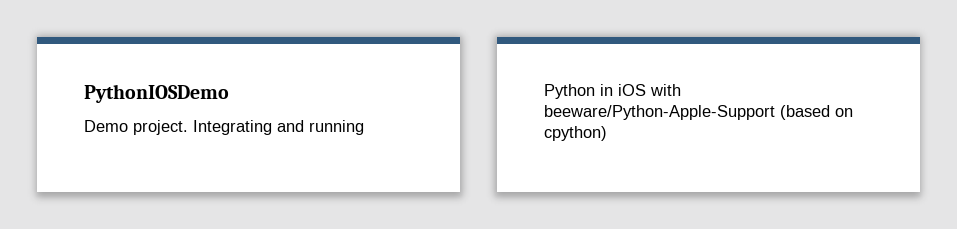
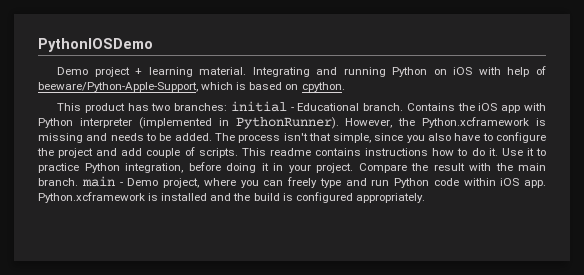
[133,120,188,135] project. -> [94,67,247,77] project + learning material.
[600,84,613,96] in -> [433,69,447,75] on
[544,105,853,120] [544,126,607,141] beeware/Python-Apple-Support (based on cpython) -> [507,66,547,77] [38,82,345,92] [57,101,546,113] [38,117,546,129] [38,132,546,143] [37,147,546,158] [38,162,546,173] [38,176,546,188] [38,192,425,203] help of beeware/Python-Apple-Support, which is based on cpython. // This product has two branches: initial - Educational branch. Contains the iOS app with Python interpreter (implemented in PythonRunner). However, the Python.xcframework is missing and needs to be added. The process isn't that simple, since you also have to configure the project and add couple of scripts. This readme contains instructions how to do it. Use it to practice Python integration, before doing it in your project. Compare the result with the main branch. main - Demo project, where you can freely type and run Python code within iOS app. Python.xcframework is installed and the build is configured appropriately.

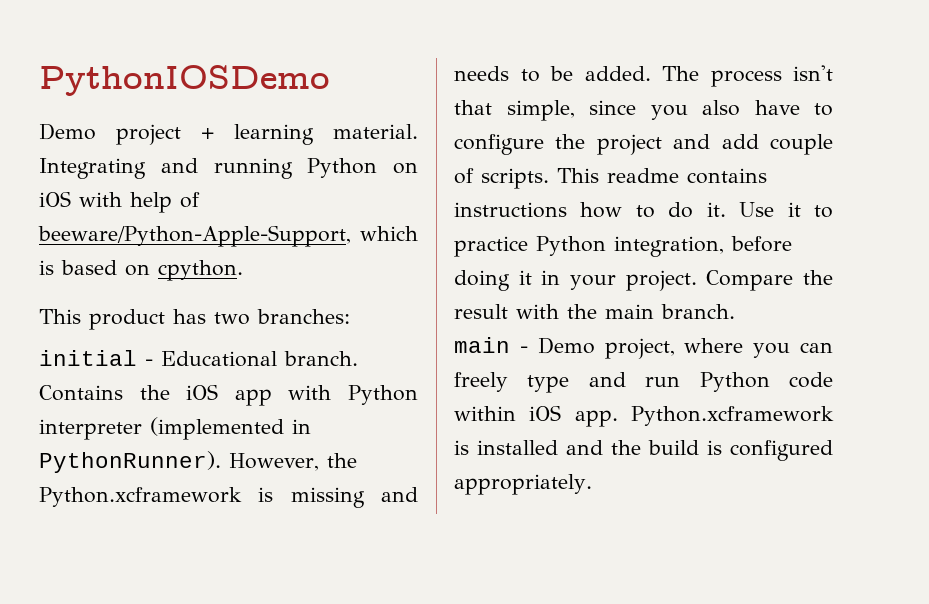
(228, 107) none -> (350, 316) //
(78, 182) none -> (735, 311) //

